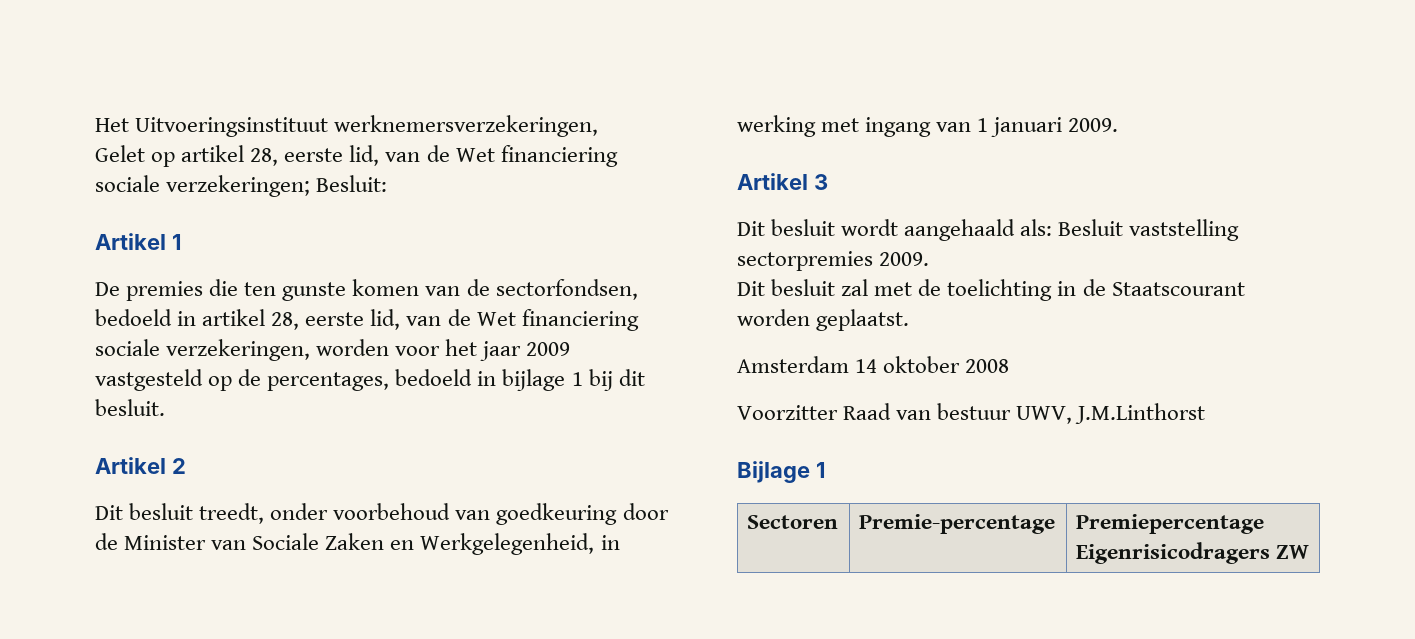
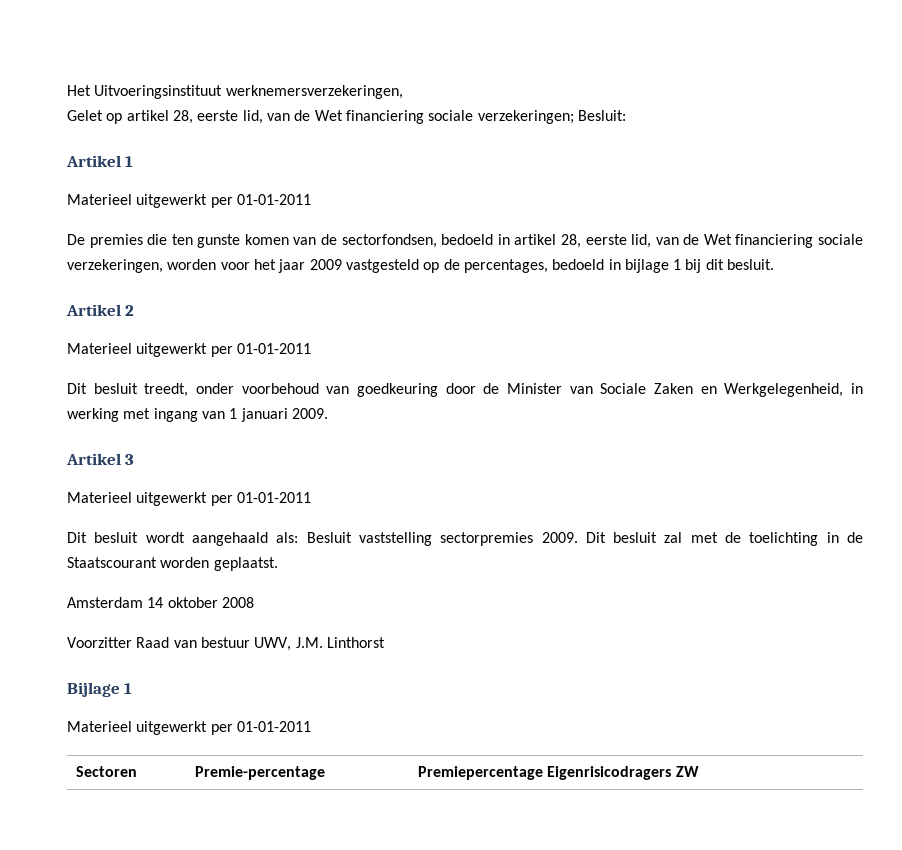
(181, 242) none -> [67,194,311,208] // Materieel uitgewerkt per 01-01-2011
(186, 466) none -> [67,343,311,357] // Materieel uitgewerkt per 01-01-2011
(828, 182) none -> [67,492,311,506] // Materieel uitgewerkt per 01-01-2011
(930, 259) // -> (578, 537) none
[1075,403,1206,424] J.M.Linthorst -> [295,637,385,648] J.M. Linthorst
(825, 470) none -> [67,721,311,735] // Materieel uitgewerkt per 01-01-2011

